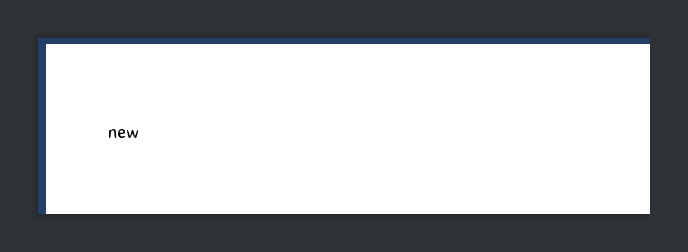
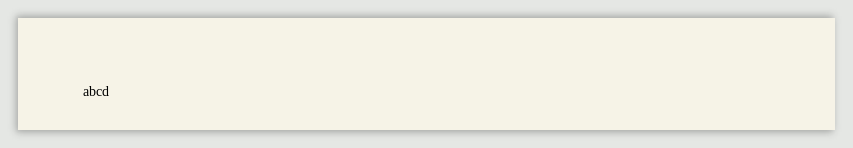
[108,129,139,138] new -> [83,86,109,96] abcd

